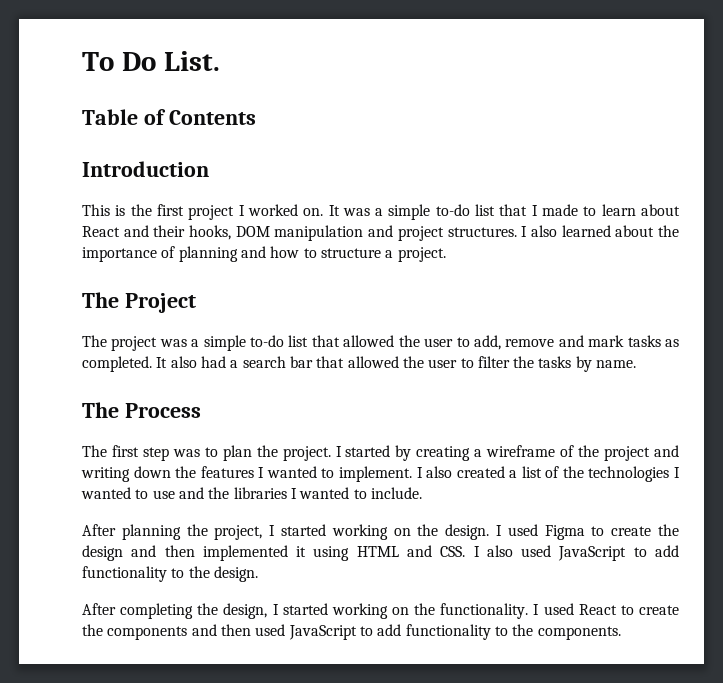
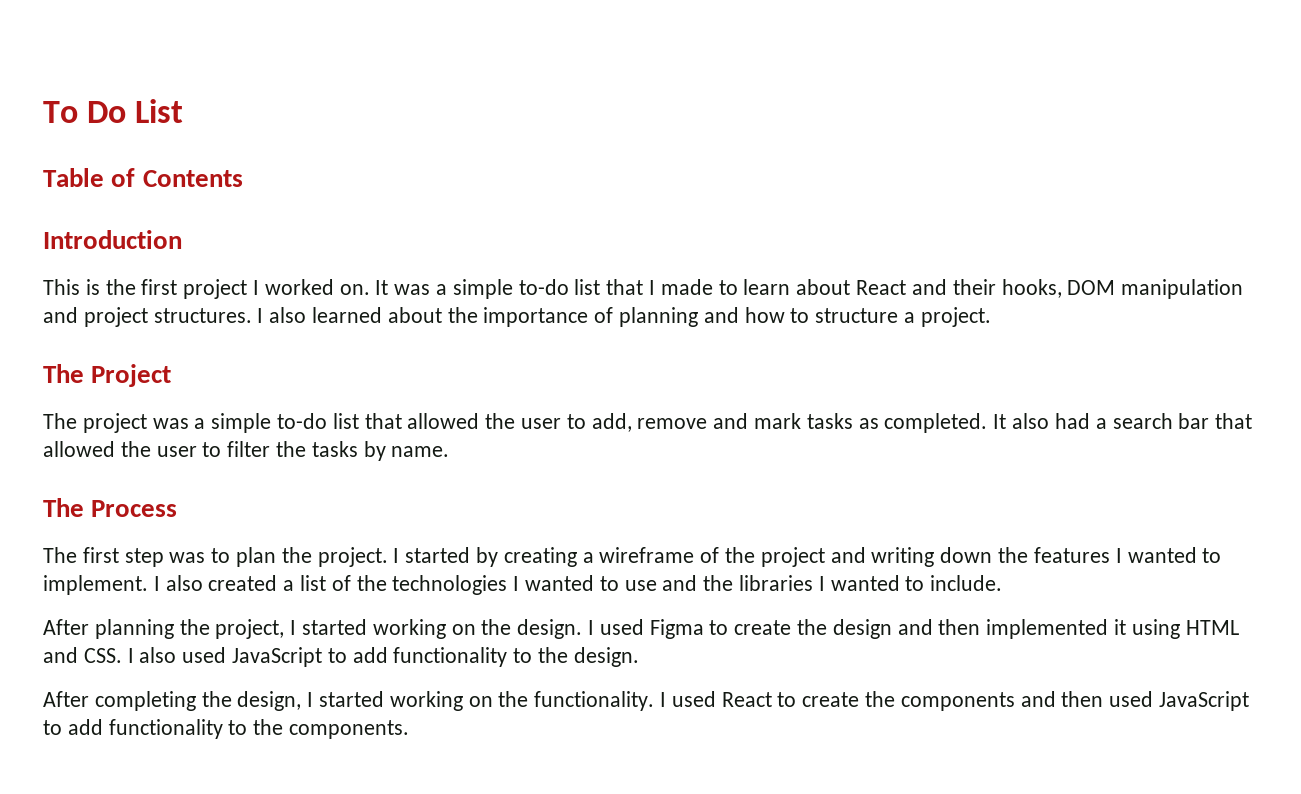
[163,51,220,71] List. -> [135,99,184,123] List

